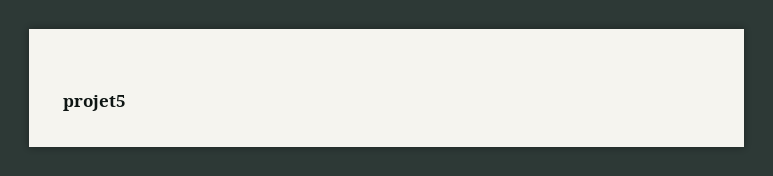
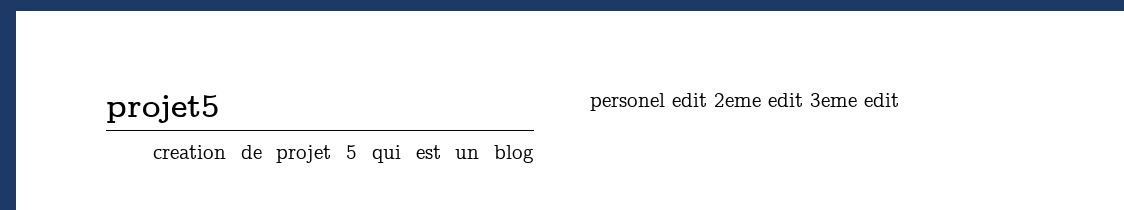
(126, 103) none -> [152,145,534,163] [590,93,899,111] // creation de projet 5 qui est un blog personel edit 2eme edit 3eme edit

